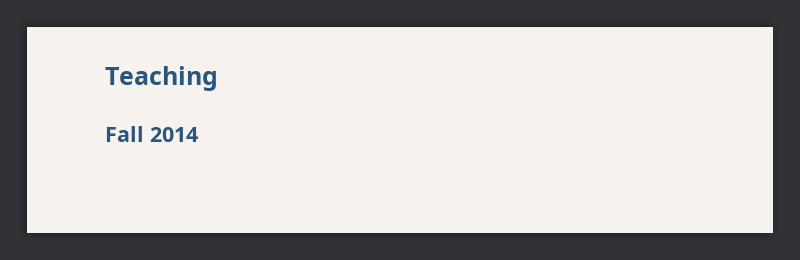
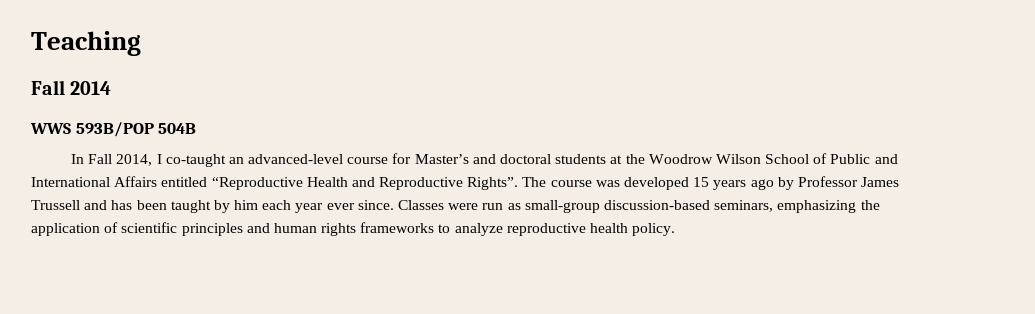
(198, 134) none -> [30,122,197,137] [70,153,898,167] [31,176,900,190] [31,200,880,213] [31,222,676,236] // WWS 593B/POP 504B // In Fall 2014, I co-taught an advanced-level course for Master’s and doctoral students at the Woodrow Wilson School of Public and International Affairs entitled “Reproductive Health and Reproductive Rights”. The course was developed 15 years ago by Professor James Trussell and has been taught by him each year ever since. Classes were run as small-group discussion-based seminars, emphasizing the application of scientific principles and human rights frameworks to analyze reproductive health policy.

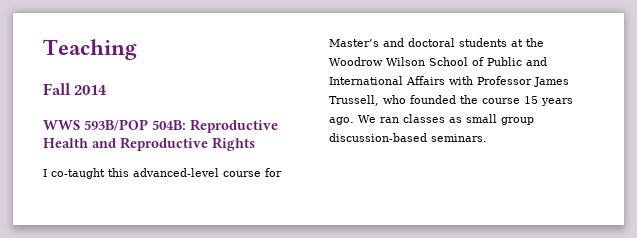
[158,123,197,134] [70,154,153,166] 504B // In Fall 2014, -> [152,119,278,133] [43,137,255,151] 504B: Reproductive Health and Reproductive Rights //
[228,157,244,164] an -> [108,168,129,177] this
[161,176,900,190] [31,200,880,213] [31,222,676,236] entitled “Reproductive Health and Reproductive Rights”. The course was developed 15 years ago by Professor James Trussell and has been taught by him each year ever since. Classes were run as small-group discussion-based seminars, emphasizing the application of scientific principles and human rights frameworks to analyze reproductive health policy. -> [449,76,569,87] [329,95,573,106] [329,114,534,125] [329,133,487,142] with Professor James Trussell, who founded the course 15 years ago. We ran classes as small group discussion-based seminars.

